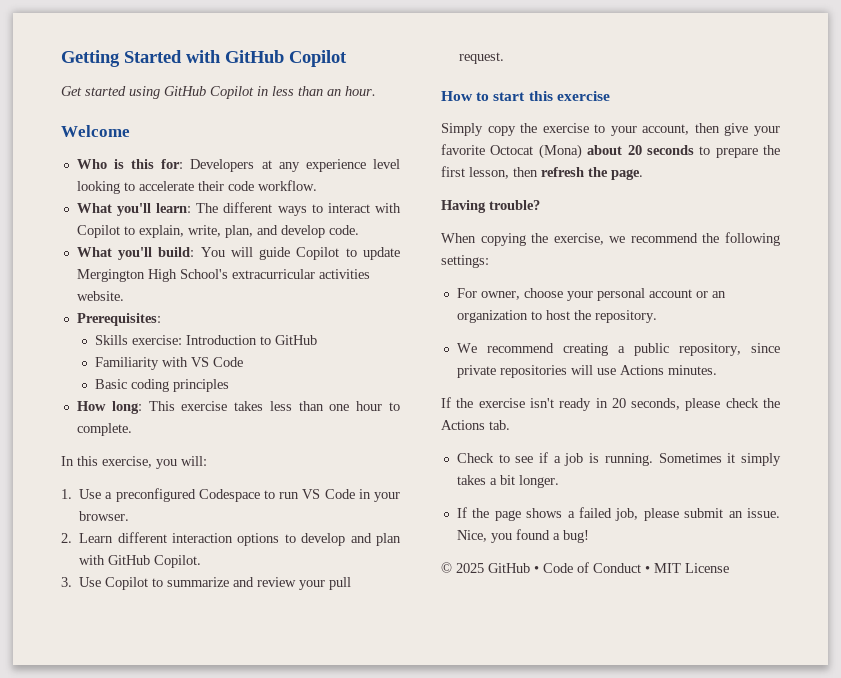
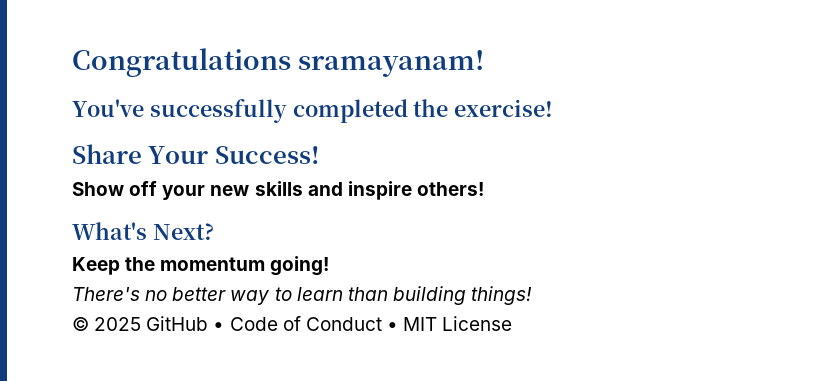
[61,50,347,67] [61,86,376,99] [61,125,130,137] [76,159,400,172] [76,180,317,194] [76,202,401,216] [76,225,359,238] [76,247,400,260] [76,269,370,282] [76,291,124,301] [76,313,161,326] [94,335,317,345] [94,357,243,370] [94,379,229,392] [76,401,401,414] [76,423,132,436] [61,456,207,469] [61,488,401,502] [79,511,130,521] [61,532,401,546] [79,555,202,568] [61,577,352,590] [459,52,505,64] [441,91,610,101] [441,123,780,136] [441,144,780,159] [441,166,643,180] [441,200,540,213] [441,232,780,246] [441,255,489,268] [456,288,726,301] [456,310,657,323] [456,343,780,356] [456,365,717,378] [441,397,780,411] [441,420,510,430] [456,452,781,466] [456,475,559,488] [456,507,780,521] [456,529,589,543] Getting Started with GitHub Copilot // Get started using GitHub Copilot in less than an hour. // Welcome // Who is this for: Developers at any experience level looking to accelerate their code workflow. // What you'll learn: The different ways to interact with Copilot to explain, write, plan, and develop code. // What you'll build: You will guide Copilot to update Mergington High School's extracurricular activities website. // Prerequisites: // Skills exercise: Introduction to GitHub // Familiarity with VS Code // Basic coding principles // How long: This exercise takes less than one hour to complete. // In this exercise, you will: // 1. Use a preconfigured Codespace to run VS Code in your browser. // 2. Learn different interaction options to develop and plan with GitHub Copilot. // 3. Use Copilot to summarize and review your pull request. // How to start this exercise // Simply copy the exercise to your account, then give your favorite Octocat (Mona) about 20 seconds to prepare the first lesson, then refresh the page. // Having trouble? // When copying the exercise, we recommend the following settings: // For owner, choose your personal account or an organization to host the repository. // We recommend creating a public repository, since private repositories will use Actions minutes. // If the exercise isn't ready in 20 seconds, please check the Actions tab. // Check to see if a job is running. Sometimes it simply takes a bit longer. // If the page shows a failed job, please submit an issue. Nice, you found a bug! -> [72,48,485,77] [72,99,554,123] [72,144,320,164] [72,181,484,200] [72,222,214,240] [72,256,330,276] [72,286,533,305] Congratulations sramayanam! // You've successfully completed the exercise! // Share Your Success! // Show off your new skills and inspire others! // What's Next? // Keep the momentum going! // There's no better way to learn than building things!

